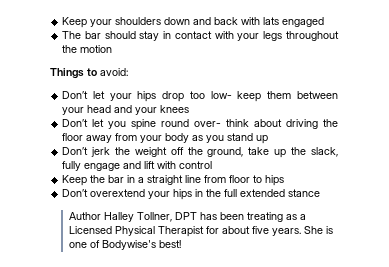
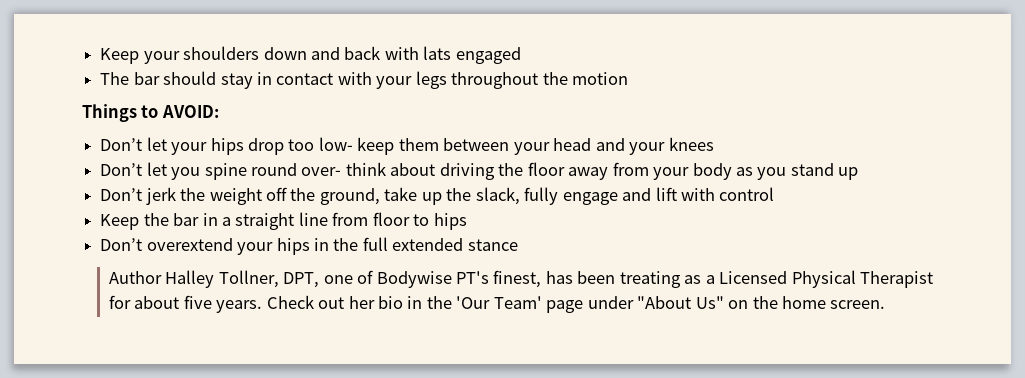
[100,68,128,76] avoid: -> [161,105,219,118] AVOID:
[174,212,197,220] DPT -> [283,270,542,288] DPT, one of Bodywise PT's finest,
[303,226,333,234] [68,240,181,250] She is one of Bodywise's best! -> [266,295,886,313] Check out her bio in the 'Our Team' page under "About Us" on the home screen.

